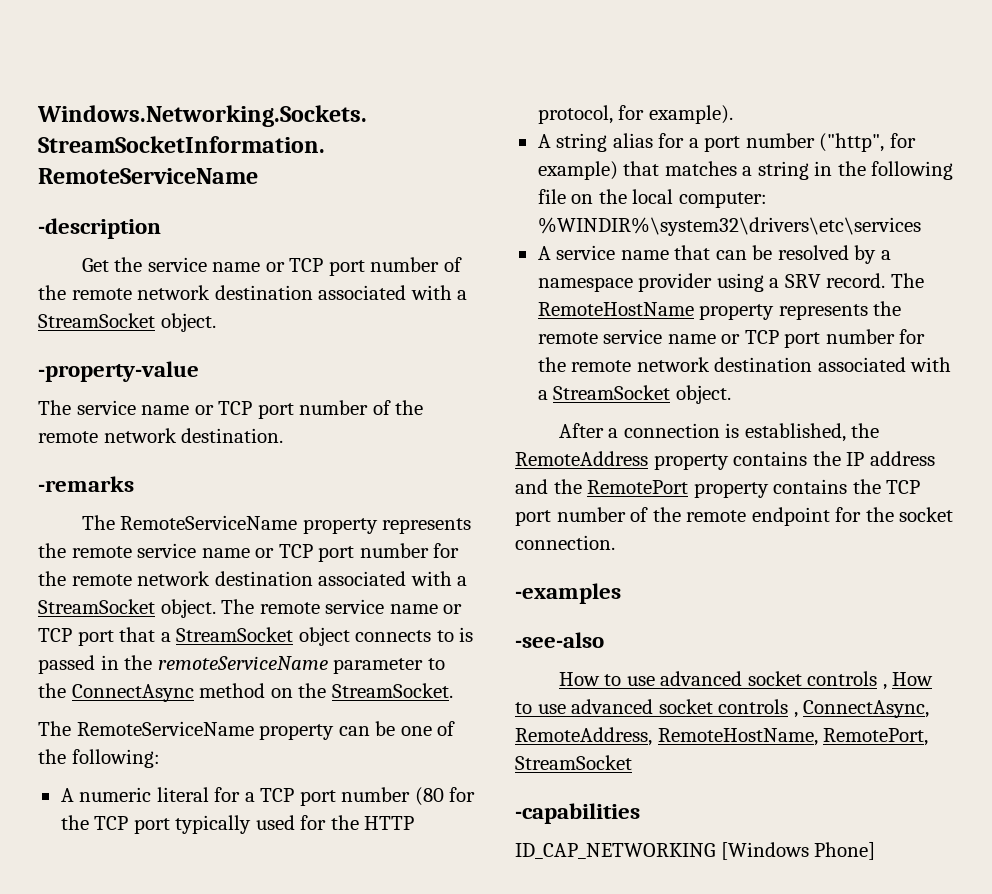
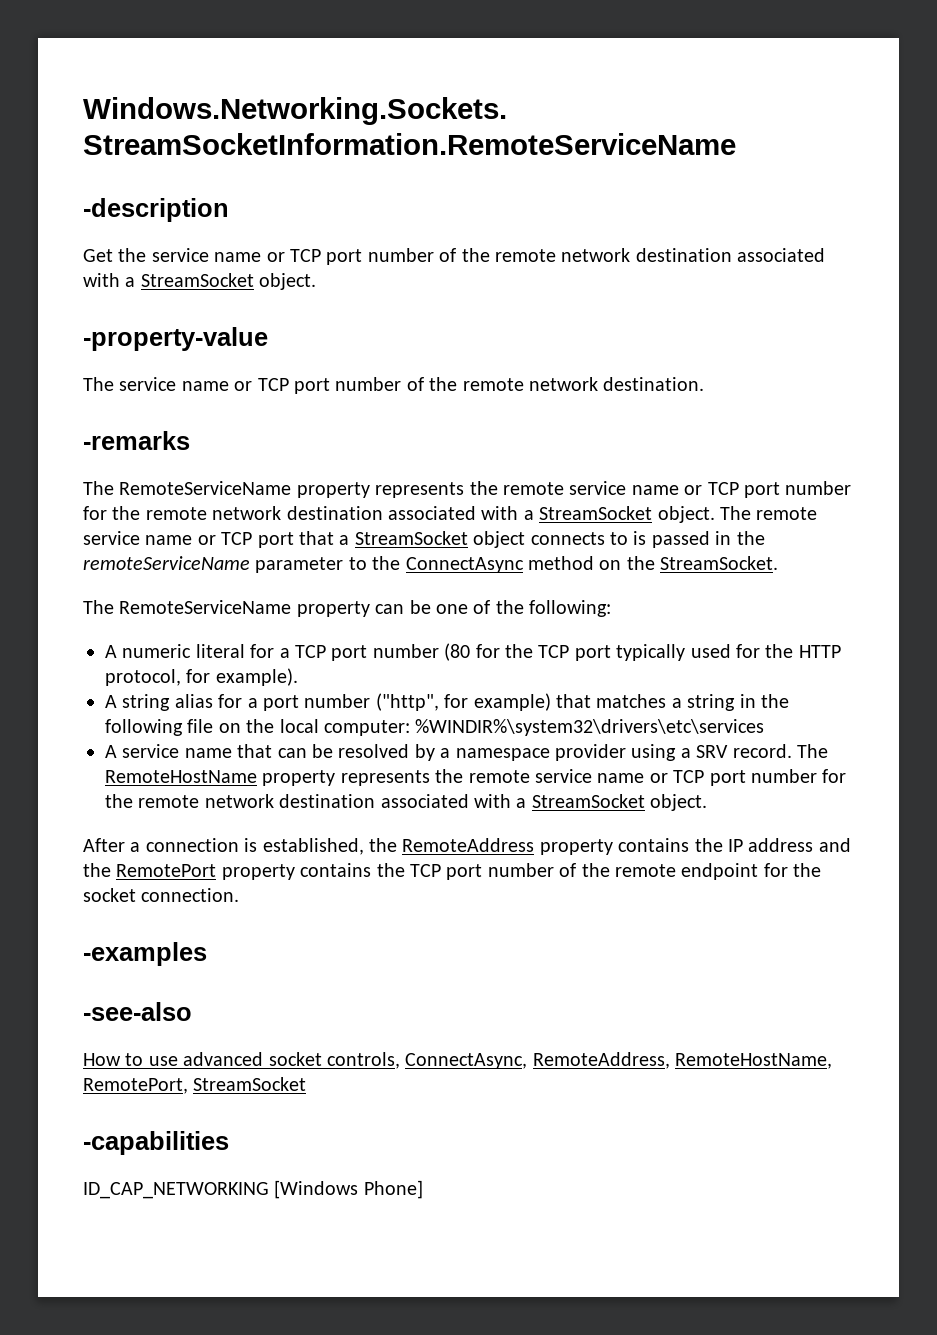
[807,671,934,690] [515,699,798,718] controls , How to use advanced socket controls , -> [327,1052,400,1069] controls,

